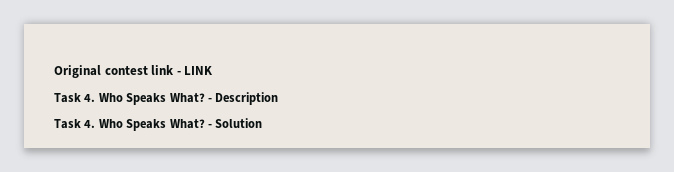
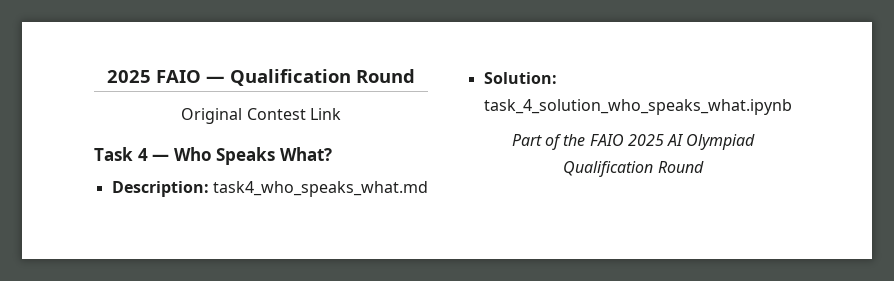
[54,65,214,78] [54,92,279,105] [54,118,263,131] Original contest link - LINK // Task 4. Who Speaks What? - Description // Task 4. Who Speaks What? - Solution -> [107,69,415,86] [181,108,341,124] [94,147,332,165] [111,181,428,197] [483,72,557,84] [483,99,792,115] [511,134,756,150] [563,161,704,177] 2025 FAIO — Qualification Round // Original Contest Link // Task 4 — Who Speaks What? // Description: task4_who_speaks_what.md // Solution: task_4_solution_who_speaks_what.ipynb // Part of the FAIO 2025 AI Olympiad Qualification Round

